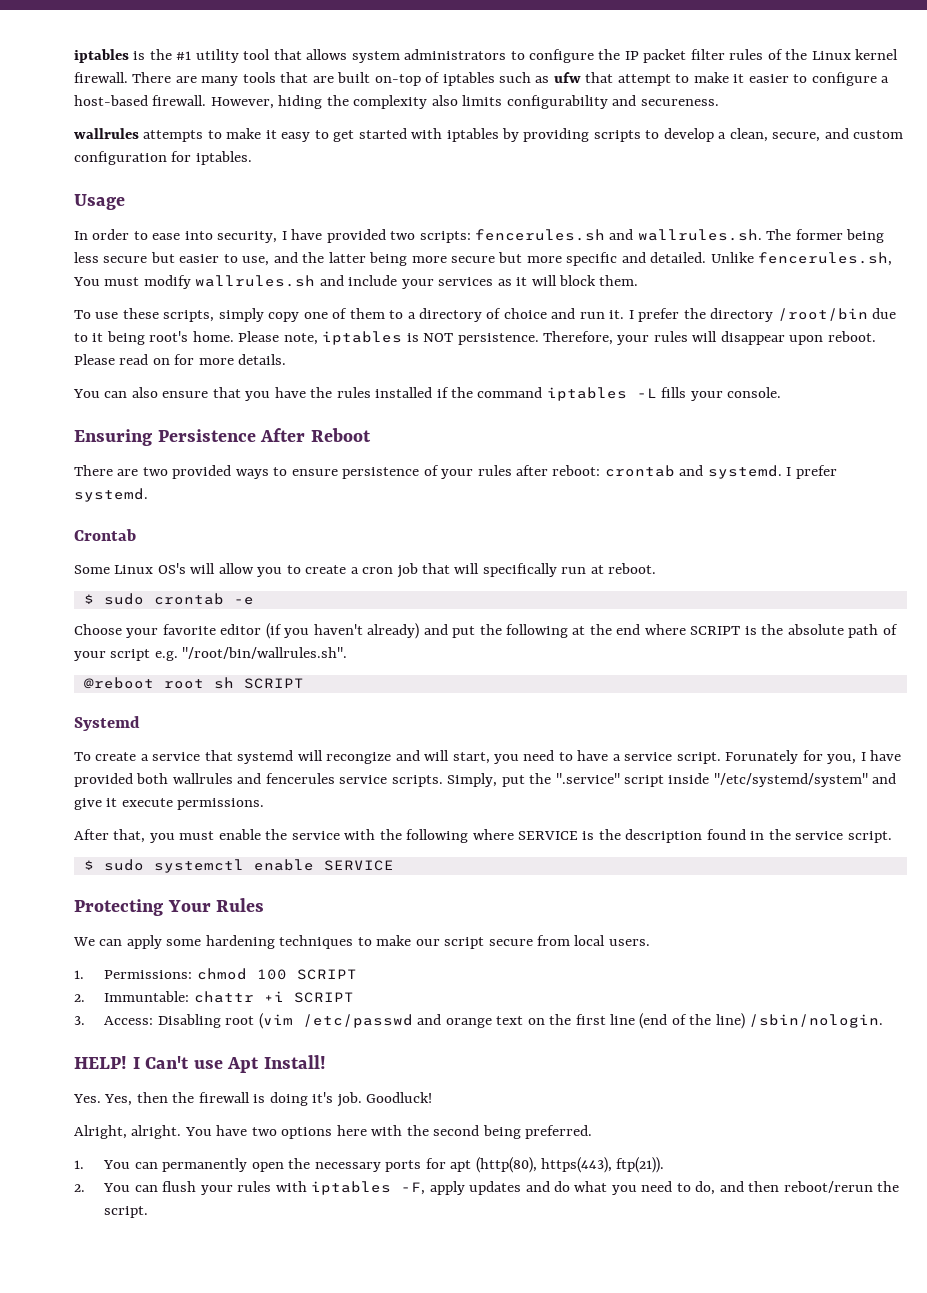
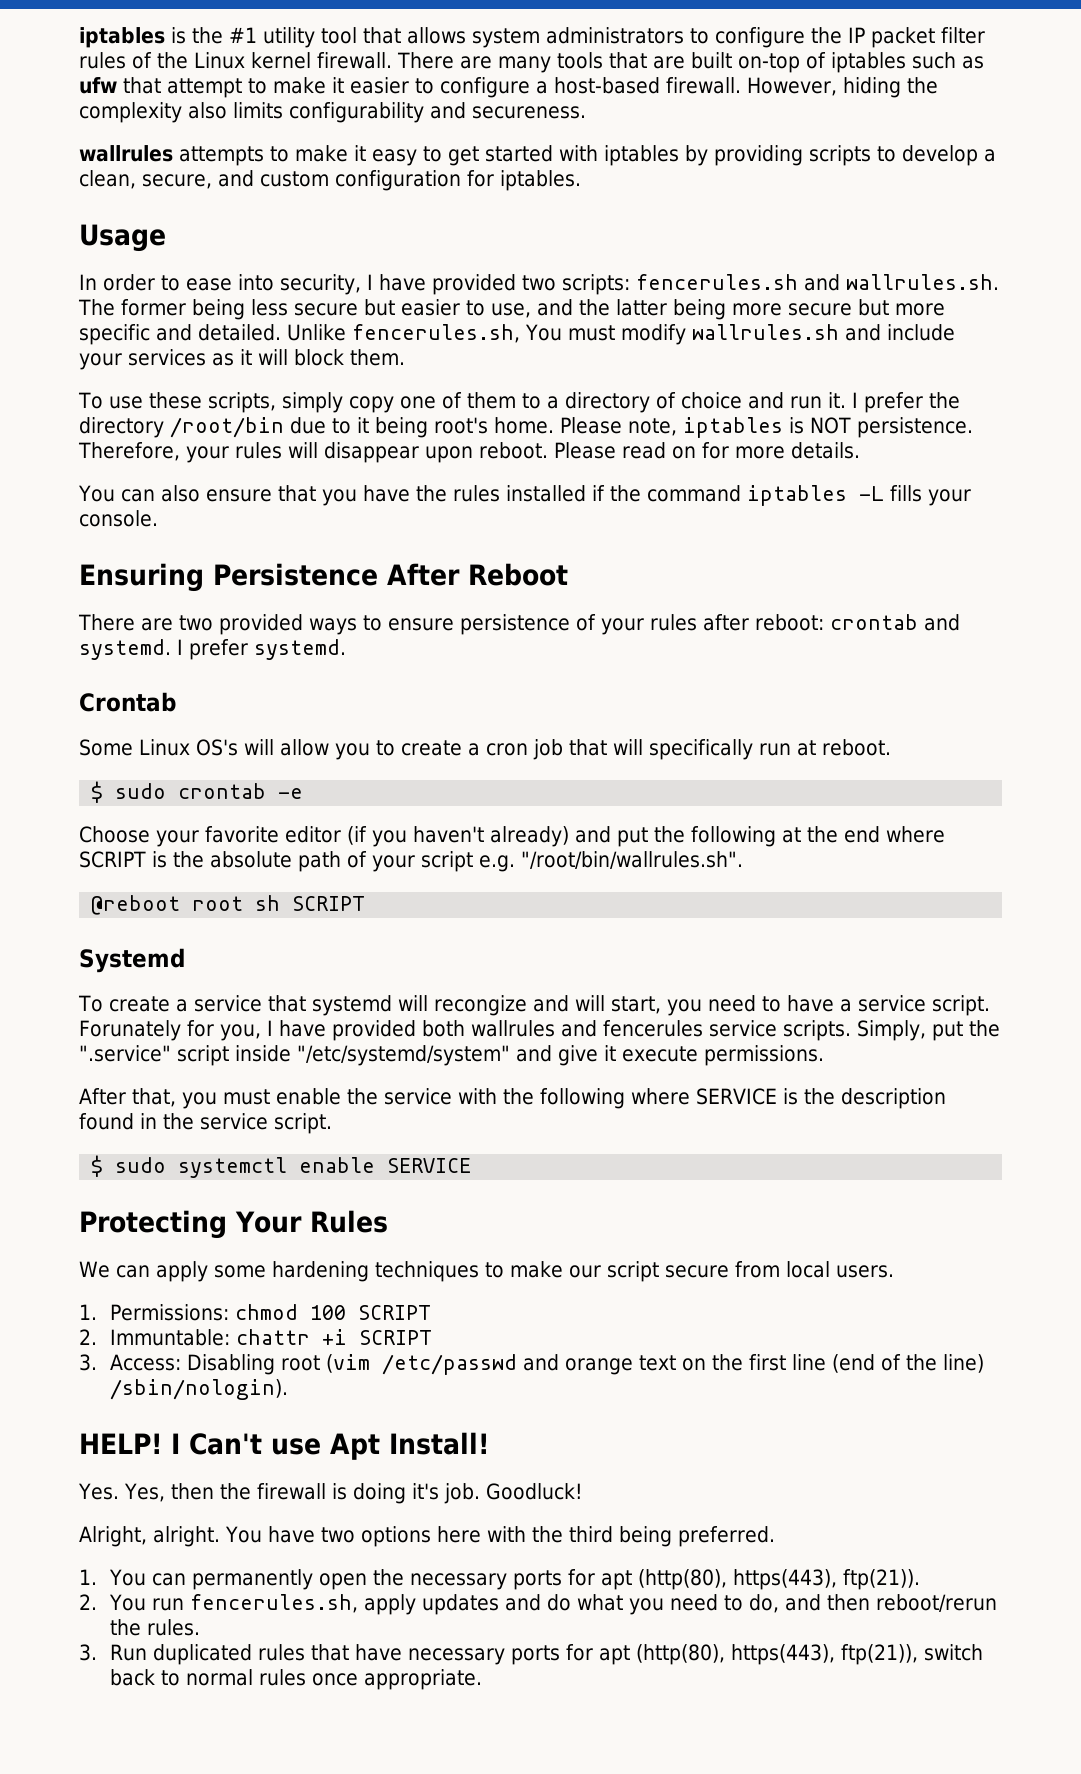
[749,1014,884,1028] /sbin/nologin. -> [110,1379,289,1400] /sbin/nologin).
[433,1125,480,1136] second -> [568,1526,613,1543] third
[134,1181,426,1195] can flush your rules with iptables -F, -> [152,1594,359,1613] run fencerules.sh,
[104,1206,149,1218] script. -> [147,1619,201,1636] [79,1644,984,1665] [110,1669,483,1690] rules. // 3. Run duplicated rules that have necessary ports for apt (http(80), https(443), ftp(21)), switch back to normal rules once appropriate.

